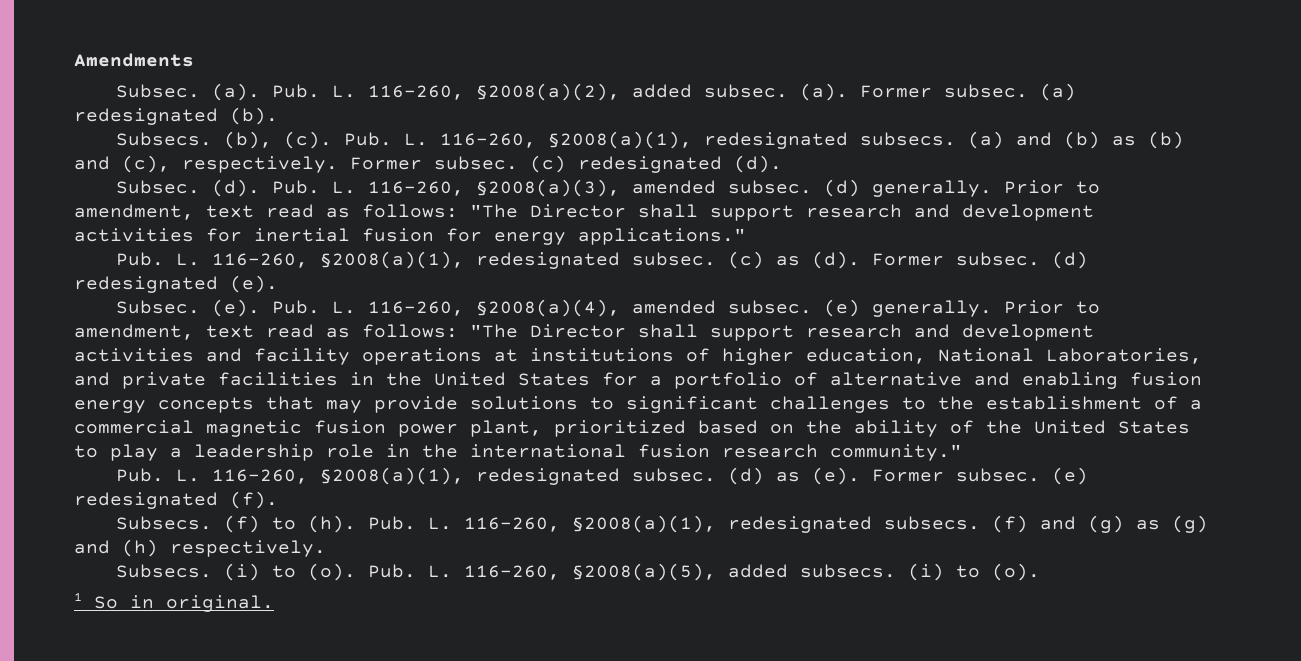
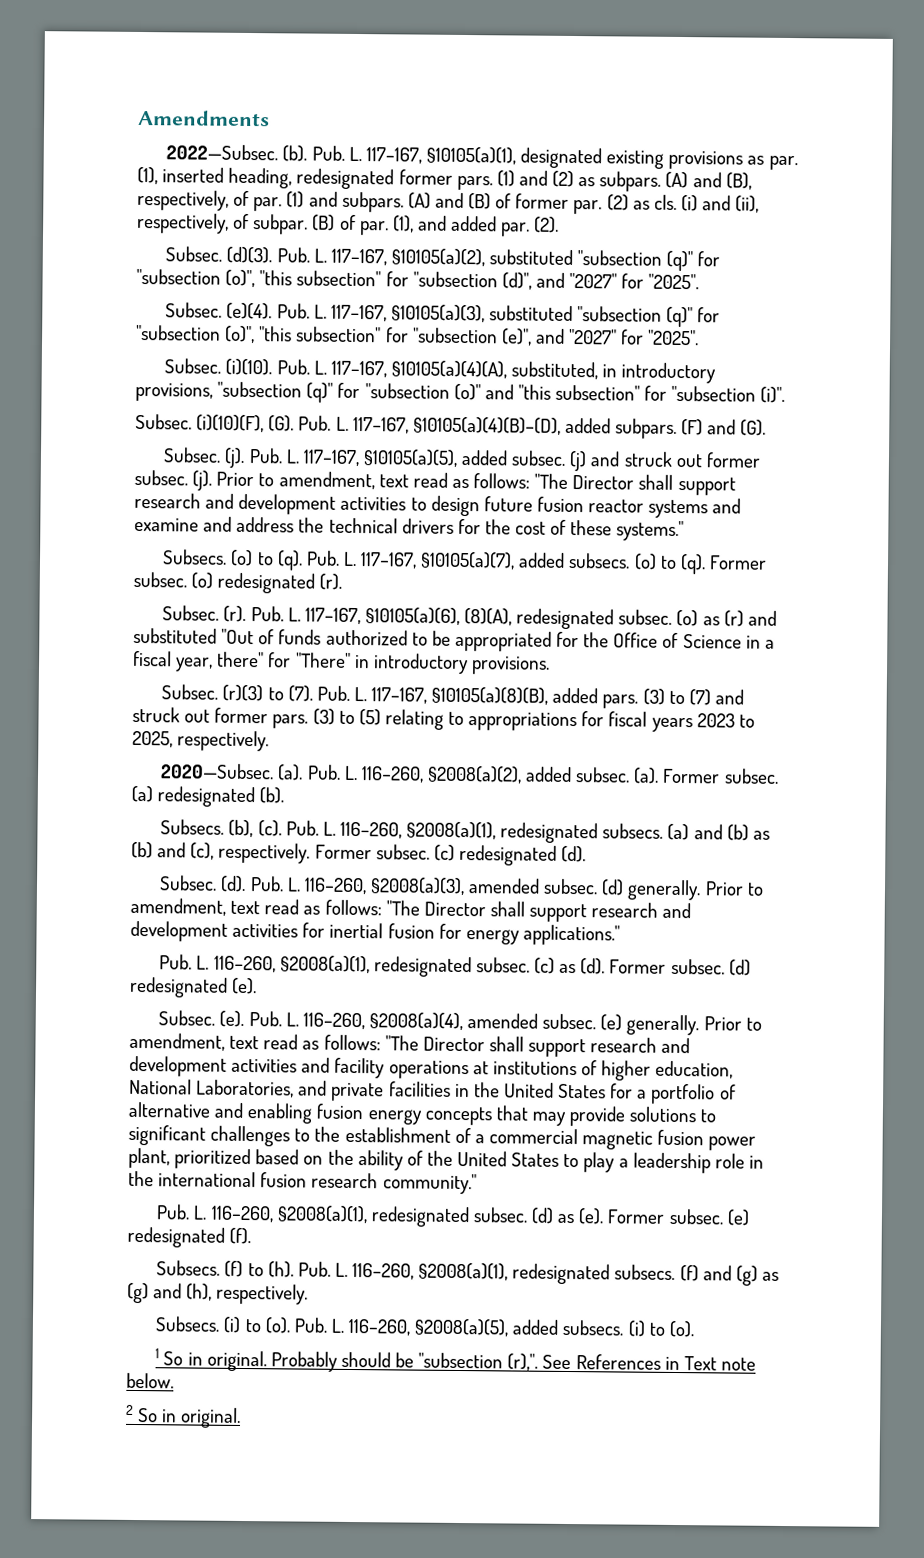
[116,84,201,98] Subsec. -> [166,144,798,171] [137,166,752,192] [137,189,760,215] [137,212,560,237] [165,246,721,272] [136,268,700,290] [165,302,721,328] [136,324,700,346] [164,358,717,384] [135,381,786,403] [135,413,767,439] [163,447,761,472] [134,469,736,496] [134,492,742,519] [134,516,685,542] [162,549,768,575] [133,571,343,594] [162,605,777,630] [133,627,775,652] [133,650,550,675] [161,684,744,709] [132,706,755,733] [132,730,270,752] [160,763,275,780] 2022—Subsec. (b). Pub. L. 117–167, §10105(a)(1), designated existing provisions as par. (1), inserted heading, redesignated former pars. (1) and (2) as subpars. (A) and (B), respectively, of par. (1) and subpars. (A) and (B) of former par. (2) as cls. (i) and (ii), respectively, of subpar. (B) of par. (1), and added par. (2). // Subsec. (d)(3). Pub. L. 117–167, §10105(a)(2), substituted "subsection (q)" for "subsection (o)", "this subsection" for "subsection (d)", and "2027" for "2025". // Subsec. (e)(4). Pub. L. 117–167, §10105(a)(3), substituted "subsection (q)" for "subsection (o)", "this subsection" for "subsection (e)", and "2027" for "2025". // Subsec. (i)(10). Pub. L. 117–167, §10105(a)(4)(A), substituted, in introductory provisions, "subsection (q)" for "subsection (o)" and "this subsection" for "subsection (i)". // Subsec. (i)(10)(F), (G). Pub. L. 117–167, §10105(a)(4)(B)–(D), added subpars. (F) and (G). // Subsec. (j). Pub. L. 117–167, §10105(a)(5), added subsec. (j) and struck out former subsec. (j). Prior to amendment, text read as follows: "The Director shall support research and development activities to design future fusion reactor systems and examine and address the technical drivers for the cost of these systems." // Subsecs. (o) to (q). Pub. L. 117–167, §10105(a)(7), added subsecs. (o) to (q). Former subsec. (o) redesignated (r). // Subsec. (r). Pub. L. 117–167, §10105(a)(6), (8)(A), redesignated subsec. (o) as (r) and substituted "Out of funds authorized to be appropriated for the Office of Science in a fiscal year, there" for "There" in introductory provisions. // Subsec. (r)(3) to (7). Pub. L. 117–167, §10105(a)(8)(B), added pars. (3) to (7) and struck out former pars. (3) to (5) relating to appropriations for fiscal years 2023 to 2025, respectively. // 2020—Subsec.
[122,539,158,557] (h) -> [186,1283,213,1301] (h),
(274, 603) none -> [270,1351,756,1372] [126,1372,174,1389] [126,1404,242,1428] Probably should be "subsection (r),". See References in Text note below. // 2 So in original.

